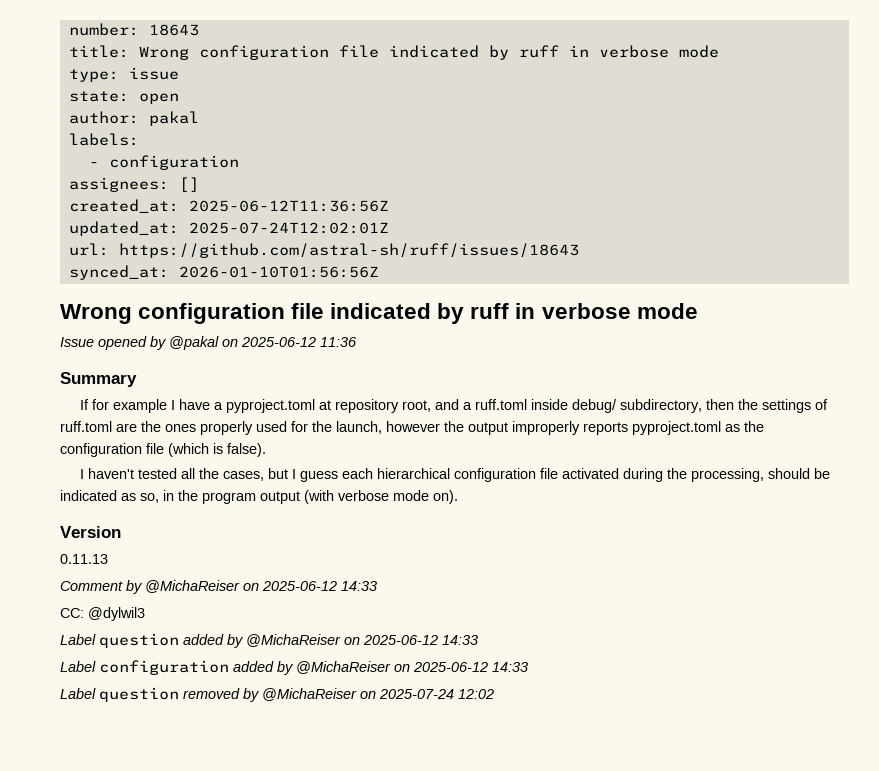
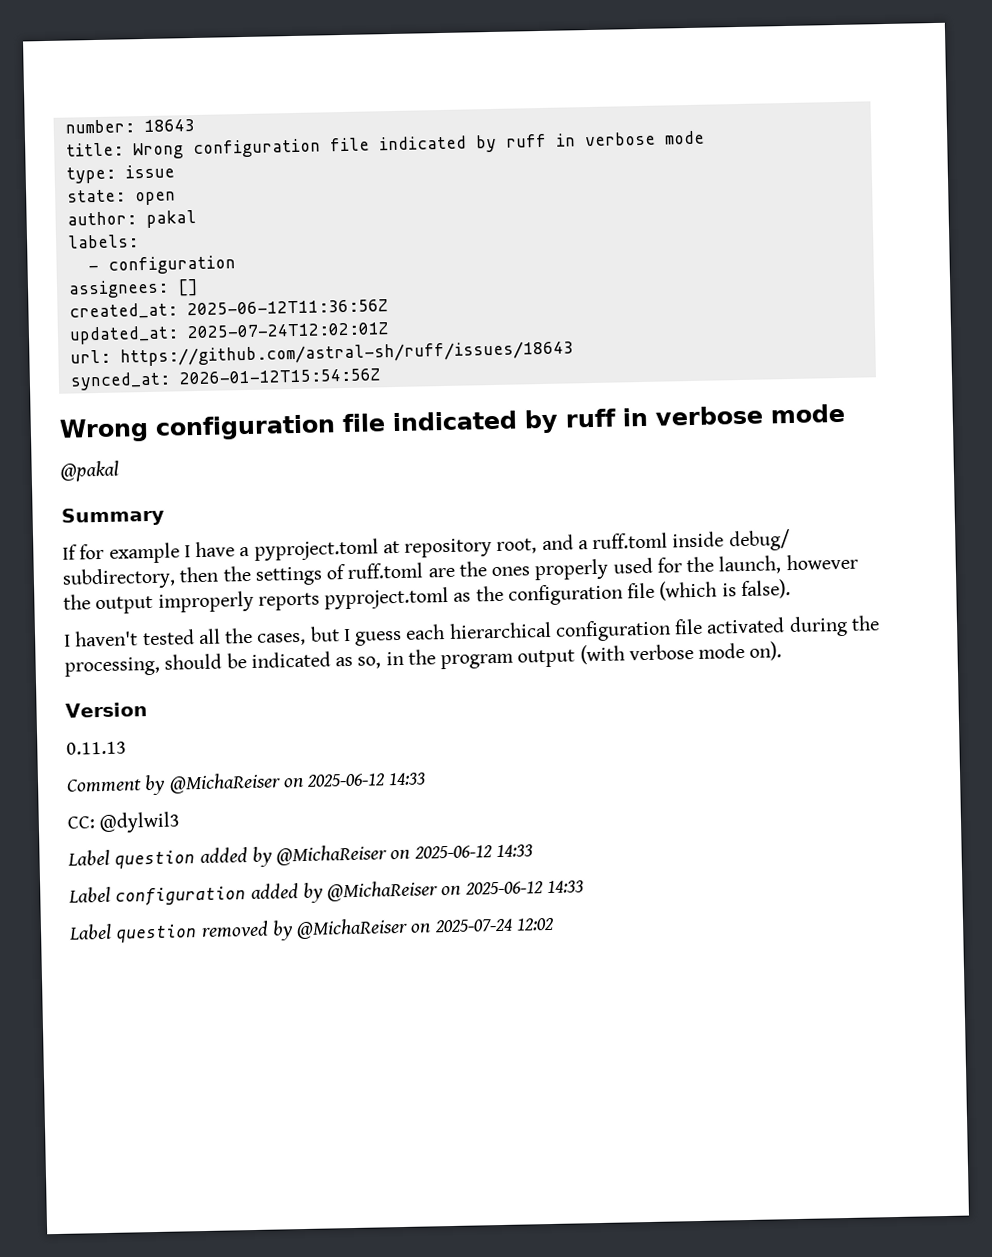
[178,266,379,278] [60,303,698,324] [60,336,357,350] 2026-01-10T01:56:56Z // Wrong configuration file indicated by ruff in verbose mode // Issue opened by @pakal on 2025-06-12 11:36 -> [178,368,380,385] [59,403,845,443] [60,460,119,482] 2026-01-12T15:54:56Z // Wrong configuration file indicated by ruff in verbose mode // @pakal

